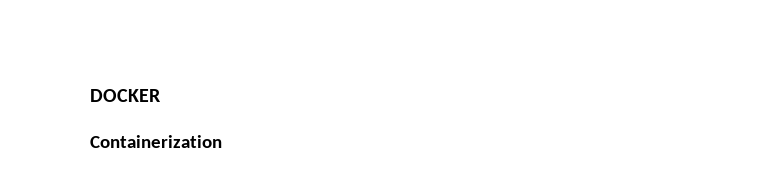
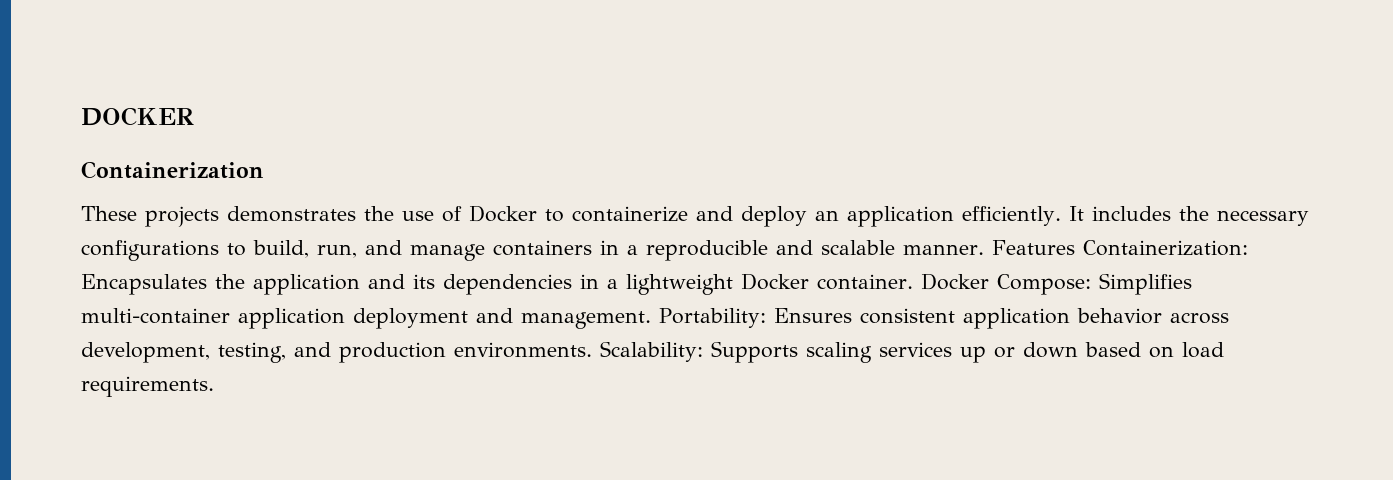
(222, 141) none -> [81,205,1309,227] [81,240,1248,261] [81,273,1192,295] [81,308,1229,329] [81,341,1224,363] [81,376,214,397] // These projects demonstrates the use of Docker to containerize and deploy an application efficiently. It includes the necessary configurations to build, run, and manage containers in a reproducible and scalable manner. Features Containerization: Encapsulates the application and its dependencies in a lightweight Docker container. Docker Compose: Simplifies multi-container application deployment and management. Portability: Ensures consistent application behavior across development, testing, and production environments. Scalability: Supports scaling services up or down based on load requirements.

